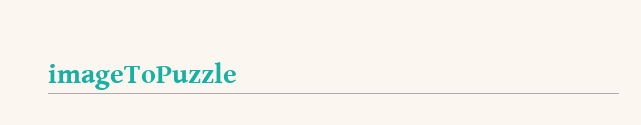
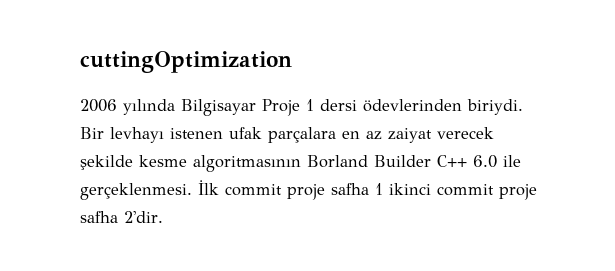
[48,62,237,90] imageToPuzzle -> [80,51,292,73] [80,99,523,116] [80,127,494,143] [80,155,521,172] [80,180,537,200] [80,211,163,223] cuttingOptimization // 2006 yılında Bilgisayar Proje 1 dersi ödevlerinden biriydi. Bir levhayı istenen ufak parçalara en az zaiyat verecek şekilde kesme algoritmasının Borland Builder C++ 6.0 ile gerçeklenmesi. İlk commit proje safha 1 ikinci commit proje safha 2'dir.

